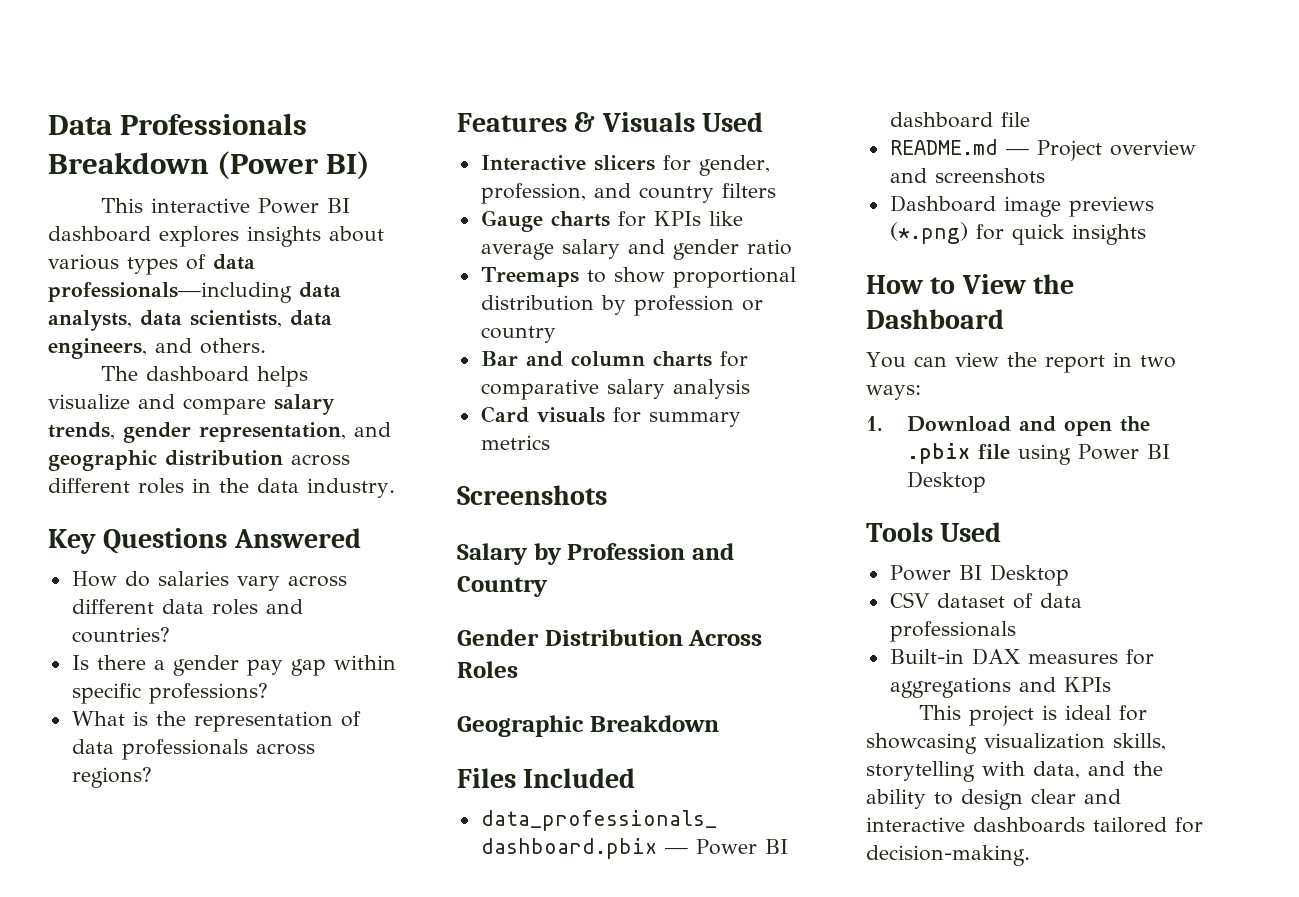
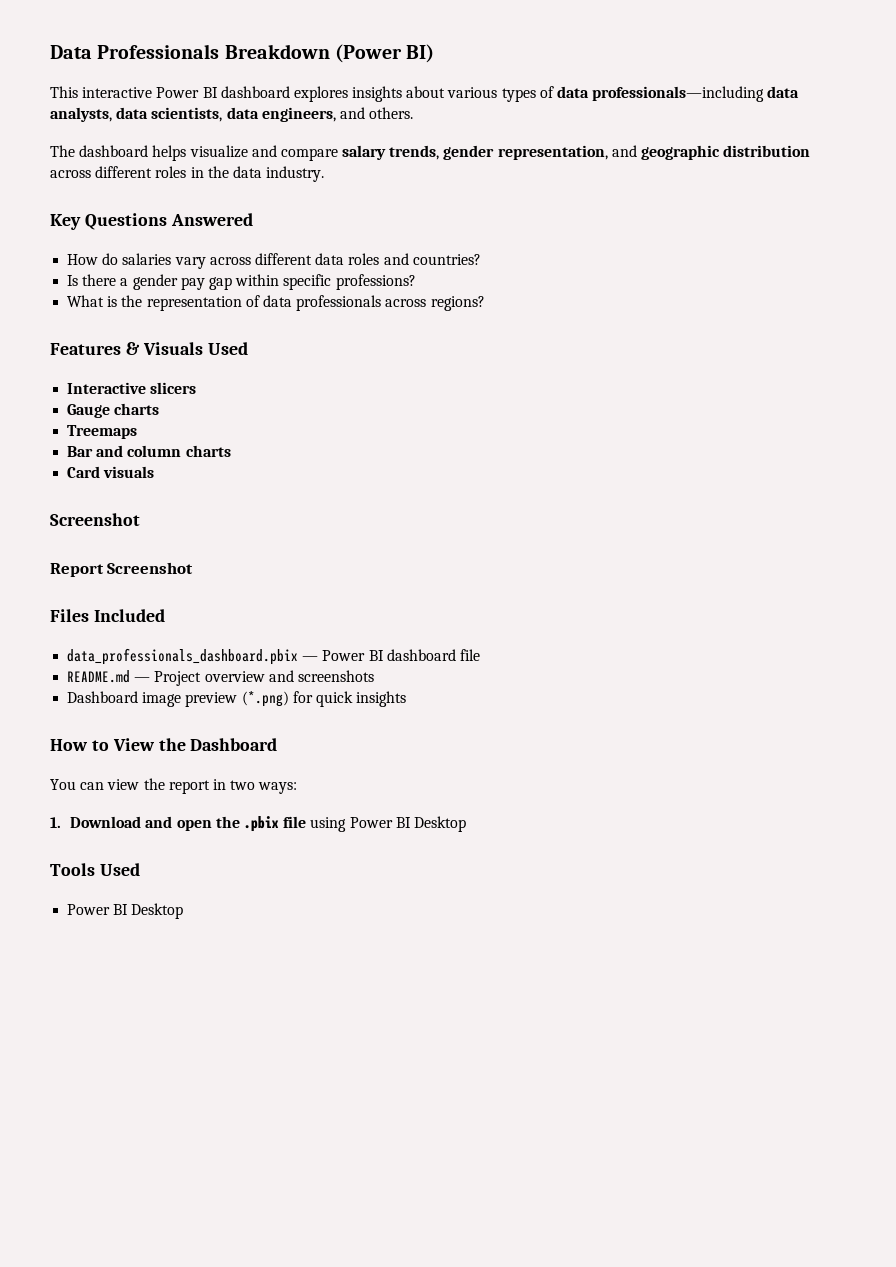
[662,155,770,176] [480,183,776,204] [480,210,743,232] [480,239,792,260] [480,267,796,288] [480,295,763,316] [480,326,556,343] [480,351,748,367] [480,379,750,400] [480,406,741,427] [480,435,550,450] [457,485,607,505] [457,543,734,565] [457,576,548,597] [457,629,763,646] [457,661,518,678] [457,715,719,737] for gender, profession, and country filters // Gauge charts for KPIs like average salary and gender ratio // Treemaps to show proportional distribution by profession or country // Bar and column charts for comparative salary analysis // Card visuals for summary metrics // Screenshots // Salary by Profession and Country // Gender Distribution Across Roles // Geographic Breakdown -> [67,403,160,418] [67,425,138,439] [67,445,231,457] [67,466,155,478] [50,513,140,526] [50,562,194,577] // Gauge charts // Treemaps // Bar and column charts // Card visuals // Screenshot // Report Screenshot
[1068,196,1154,217] previews -> [185,692,238,707] preview
[889,592,1082,609] [889,621,1016,642] [889,648,1154,665] [889,677,1111,698] [918,705,1147,726] [866,733,1166,754] [866,761,1163,782] [866,789,1121,810] [866,817,1203,833] [866,845,1030,866] // CSV dataset of data professionals // Built-in DAX measures for aggregations and KPIs // This project is ideal for showcasing visualization skills, storytelling with data, and the ability to design clear and interactive dashboards tailored for decision-making. -> (184, 911) none

